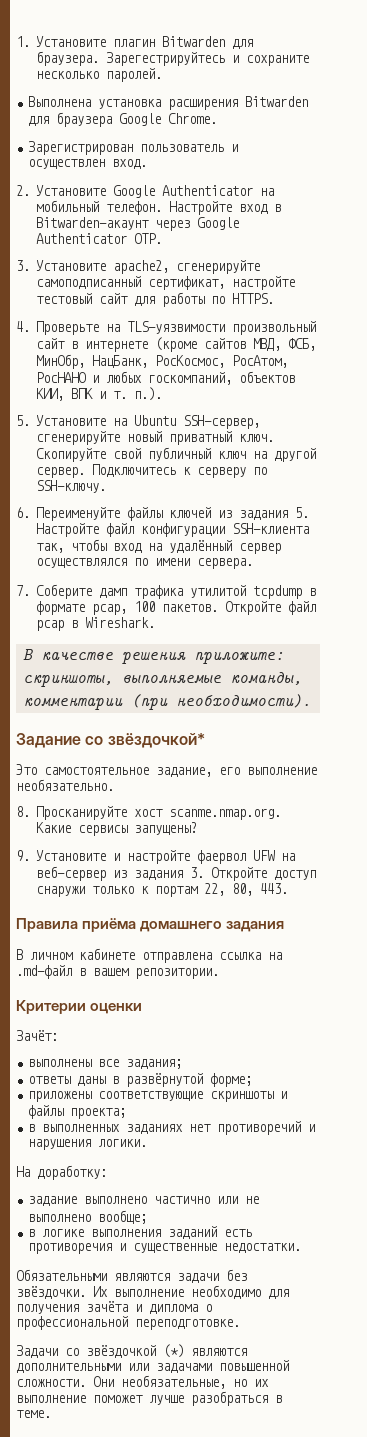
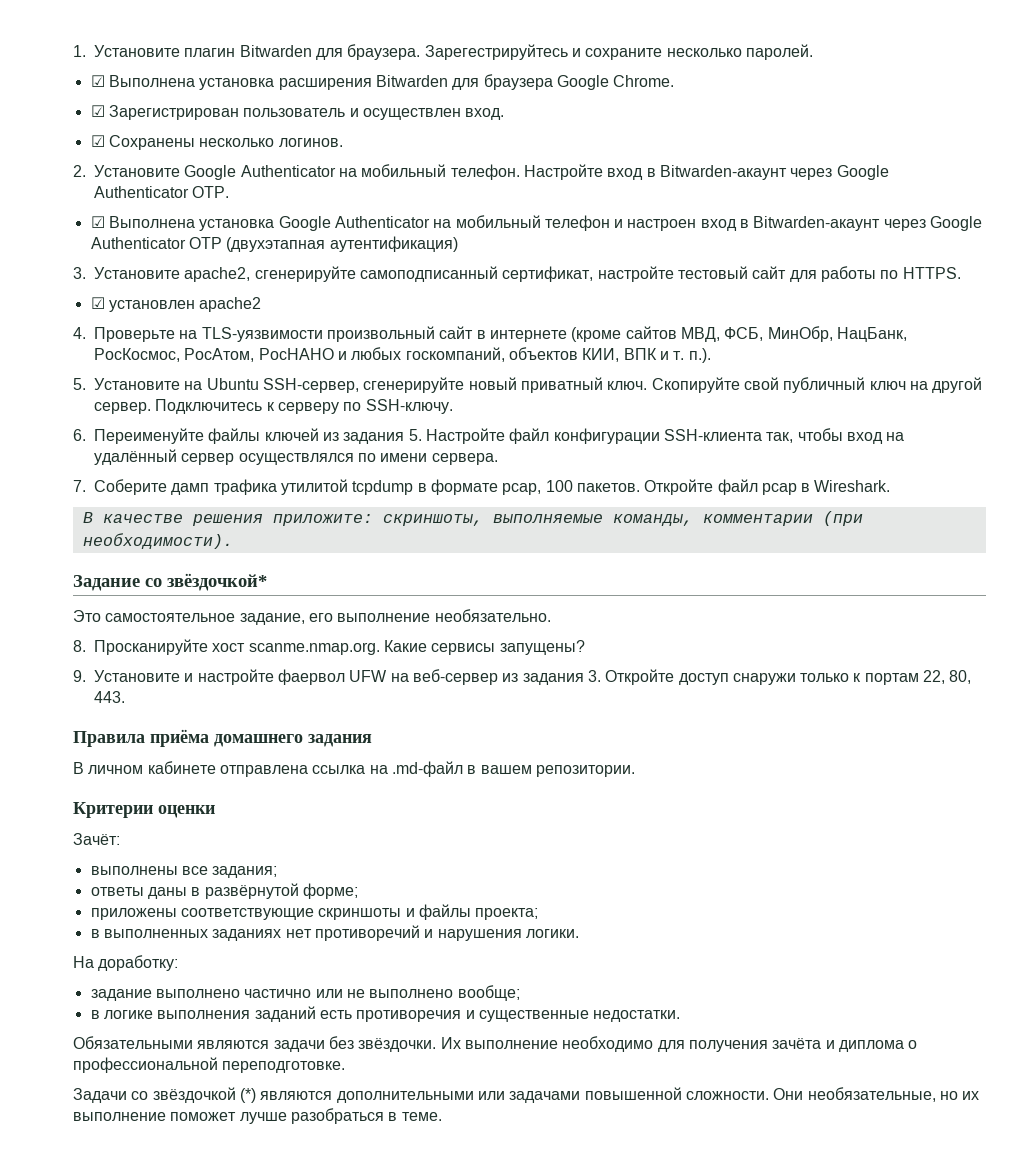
(162, 75) none -> [90,75,105,87] ☑
(218, 118) none -> [90,105,105,117] ☑
(148, 164) none -> [90,135,343,150] // ☑ Сохранены несколько логинов.
(162, 238) none -> [90,215,983,231] [90,236,458,252] // ☑ Выполнена установка Google Authenticator на мобильный телефон и настроен вход в Bitwarden-акаунт через Google Authenticator OTP (двухэтапная аутентификация)
(274, 298) none -> [90,297,262,312] // ☑ установлен apache2

